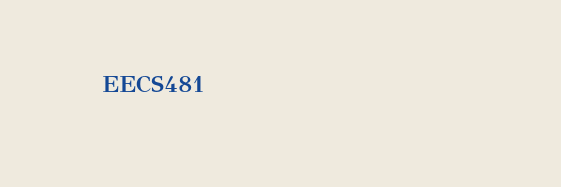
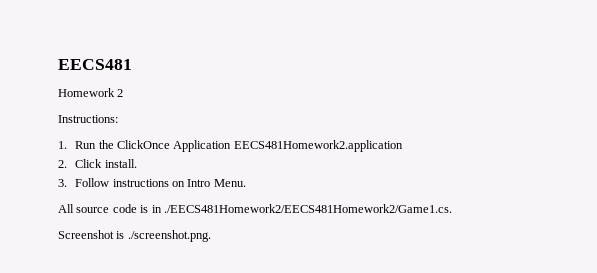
(205, 84) none -> [58,88,124,97] [58,115,118,123] [58,140,403,152] [58,159,137,168] [58,178,246,187] [58,204,452,213] [58,230,211,242] // Homework 2 // Instructions: // 1. Run the ClickOnce Application EECS481Homework2.application // 2. Click install. // 3. Follow instructions on Intro Menu. // All source code is in ./EECS481Homework2/EECS481Homework2/Game1.cs. // Screenshot is ./screenshot.png.

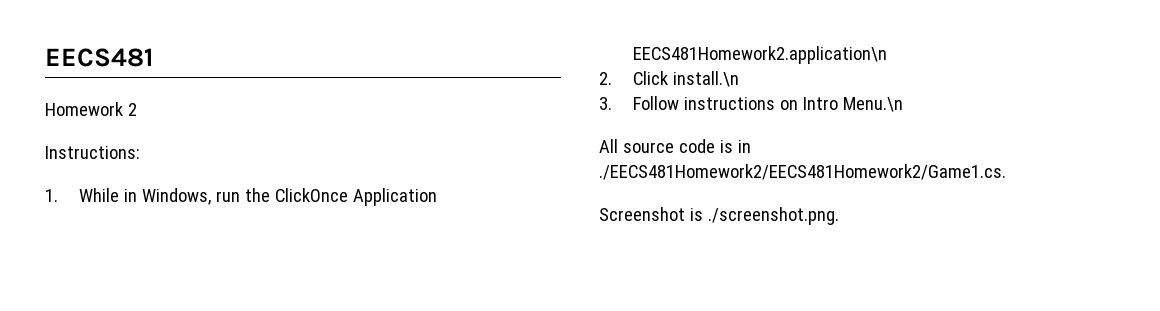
[75,141,97,149] Run -> [79,188,241,205] While in Windows, run
[233,140,403,152] EECS481Homework2.application -> [633,46,888,64] EECS481Homework2.application\n
[104,159,137,168] install. -> [673,71,740,87] install.\n
[213,179,246,187] Menu. -> [843,97,904,112] Menu.\n

